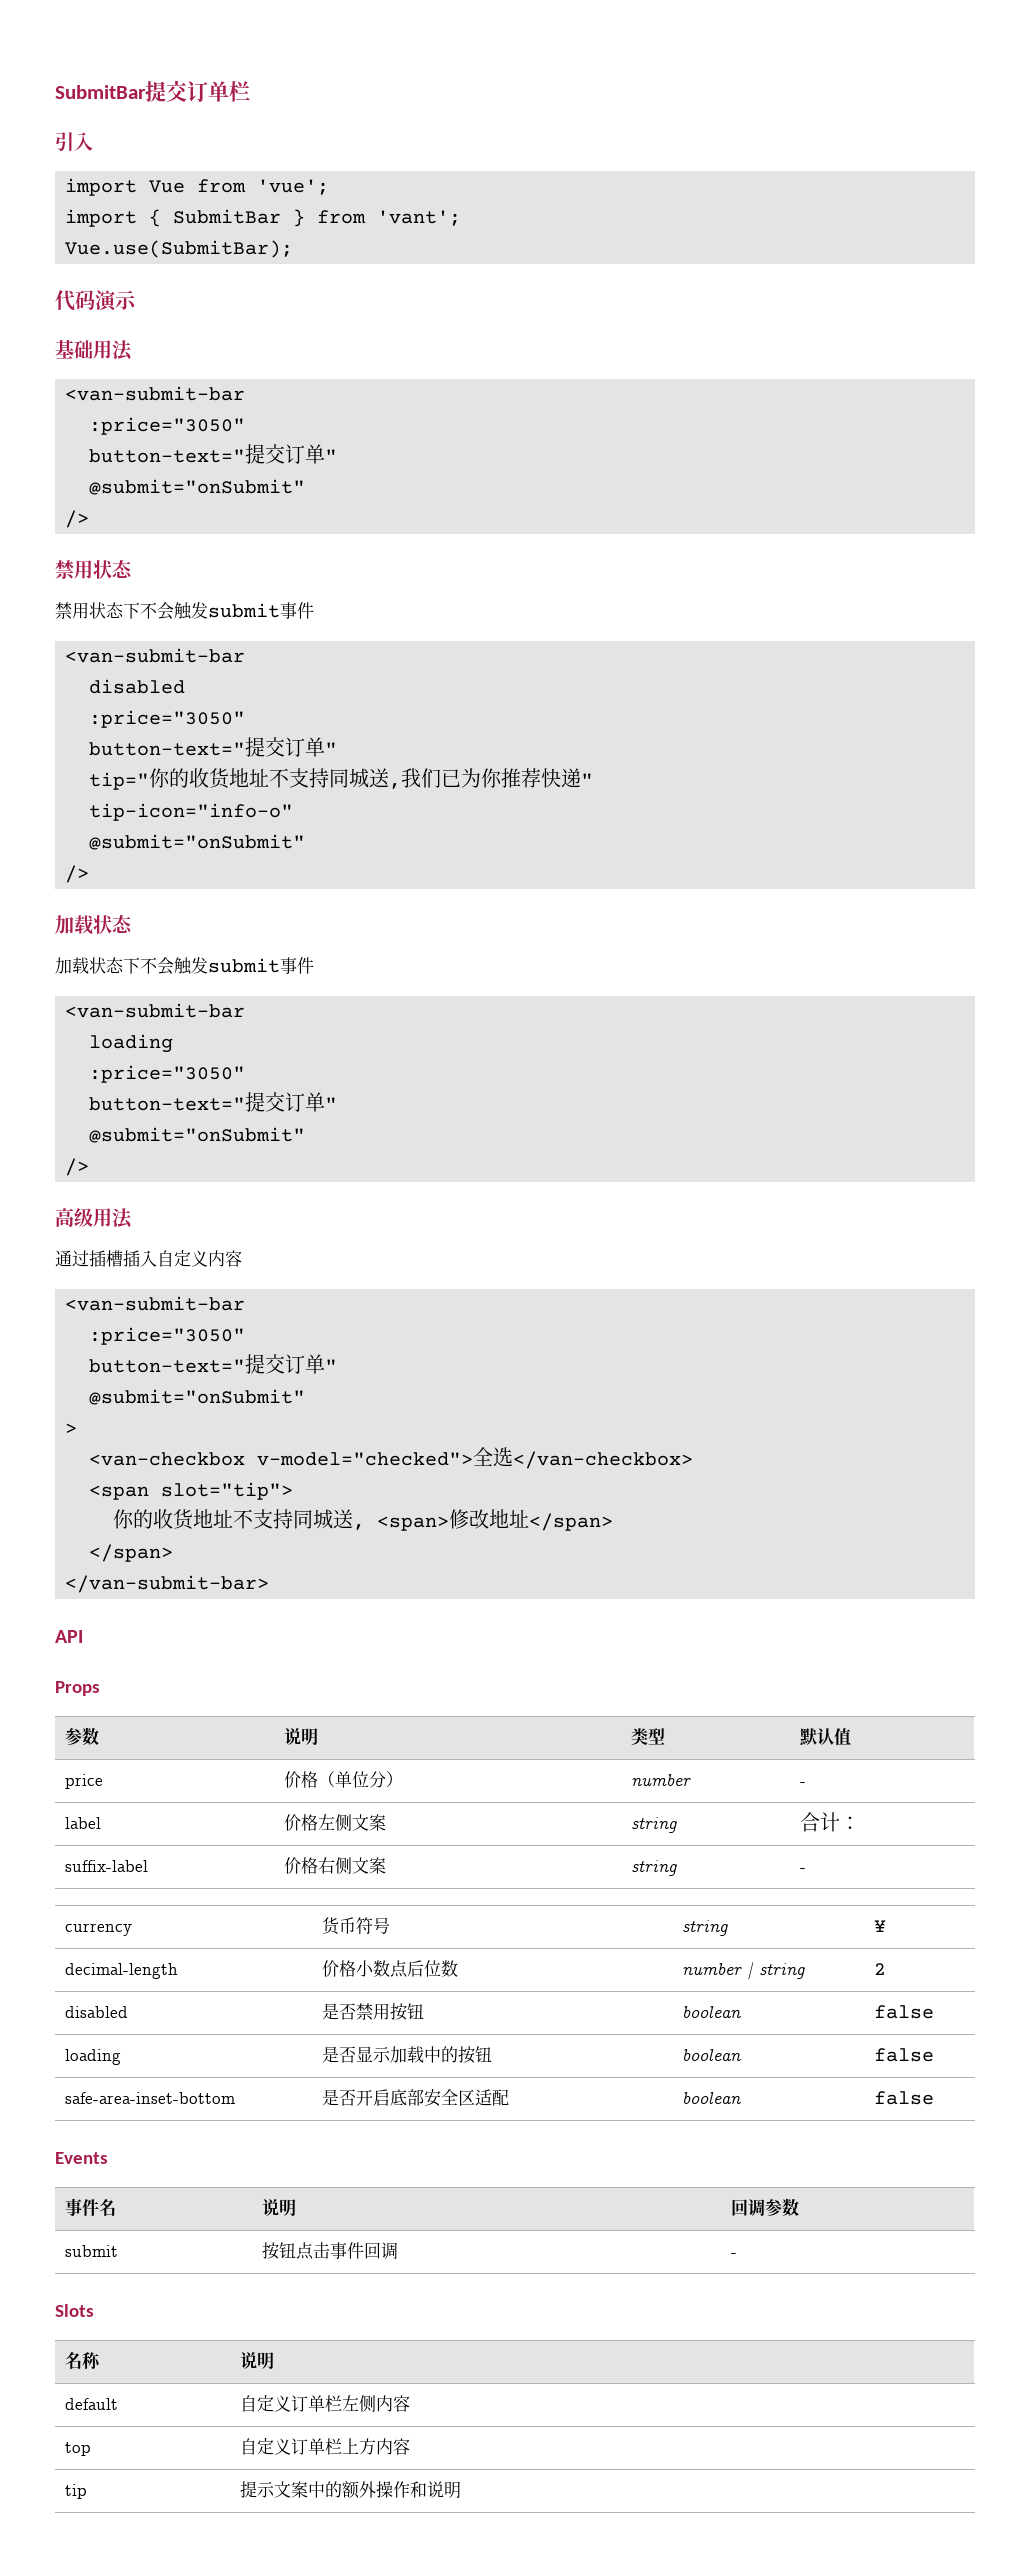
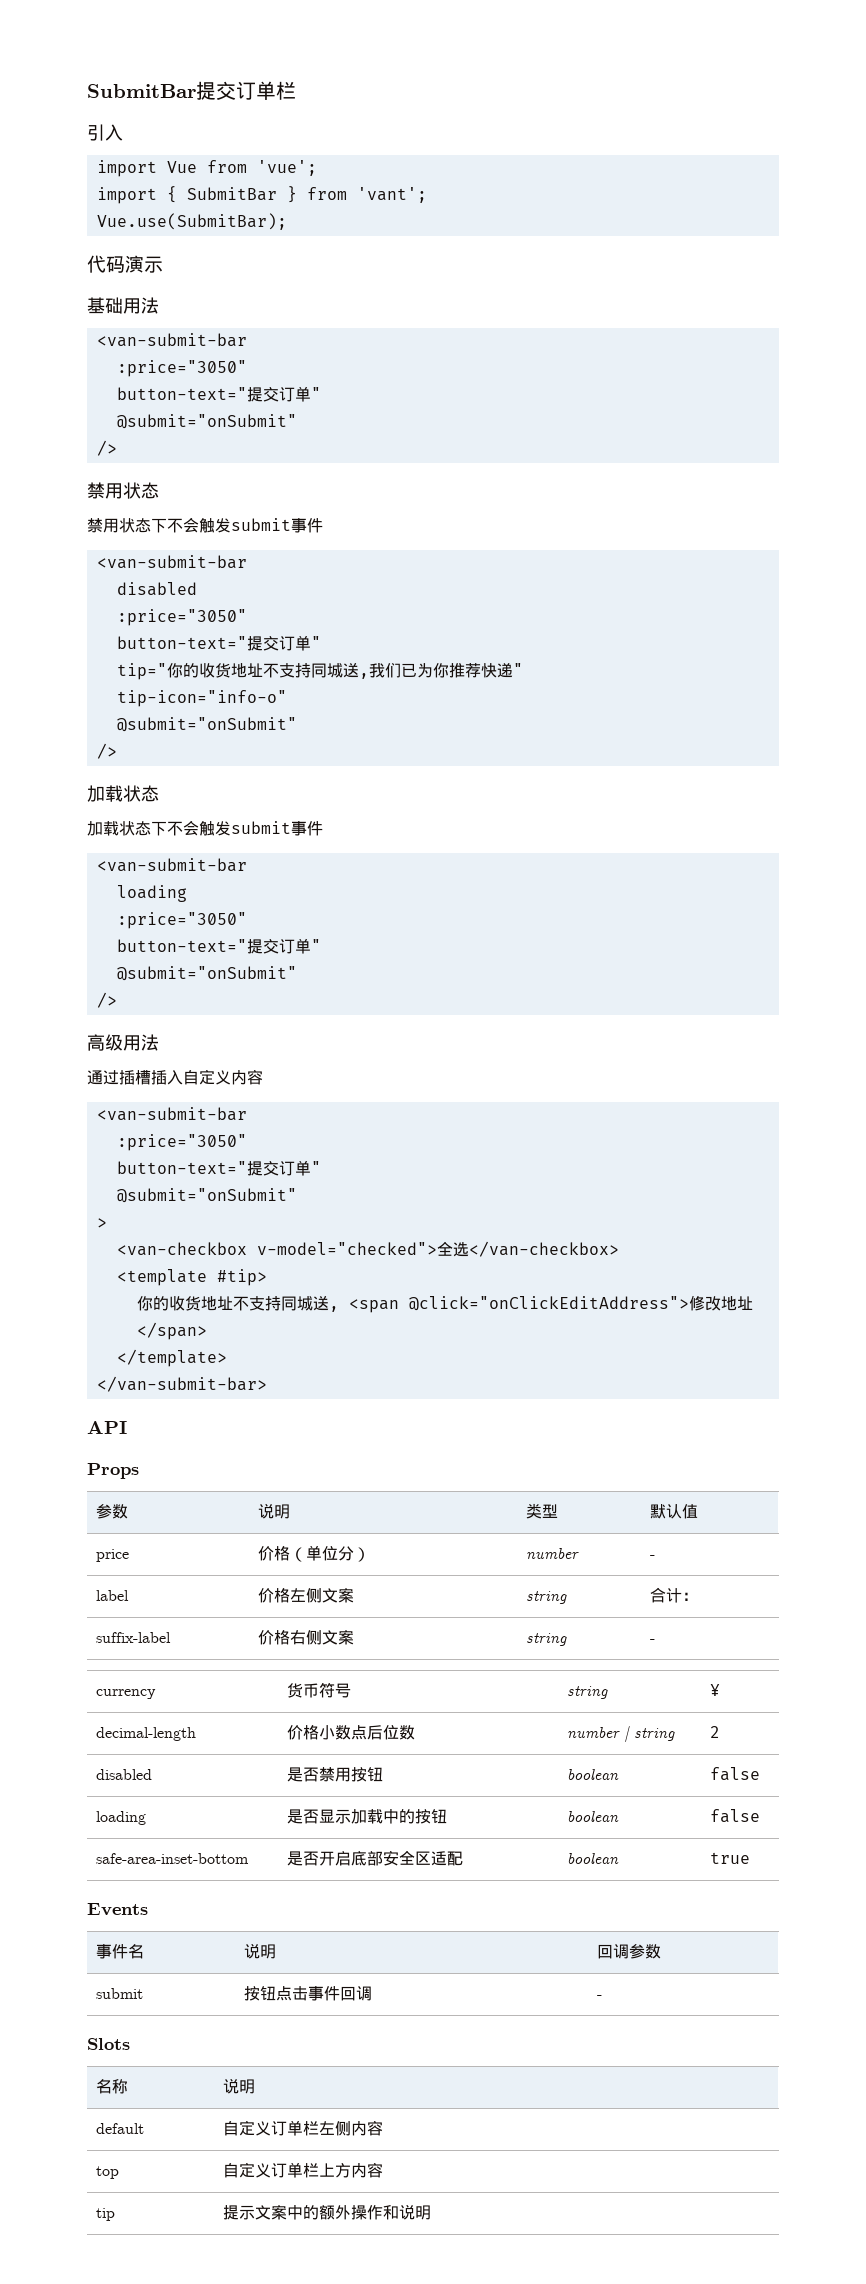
[89,1482,294,1500] [113,1509,450,1531] <span slot="tip"> // 你的收货地址不支持同城送, <span> -> [116,1269,267,1286] [136,1295,689,1313] <template #tip> // 你的收货地址不支持同城送, <span @click="onClickEditAddress">
[89,1544,174,1562] </span> -> [116,1349,227,1367] </template>
[873,2091,934,2105] false -> [709,1852,750,1864] true

